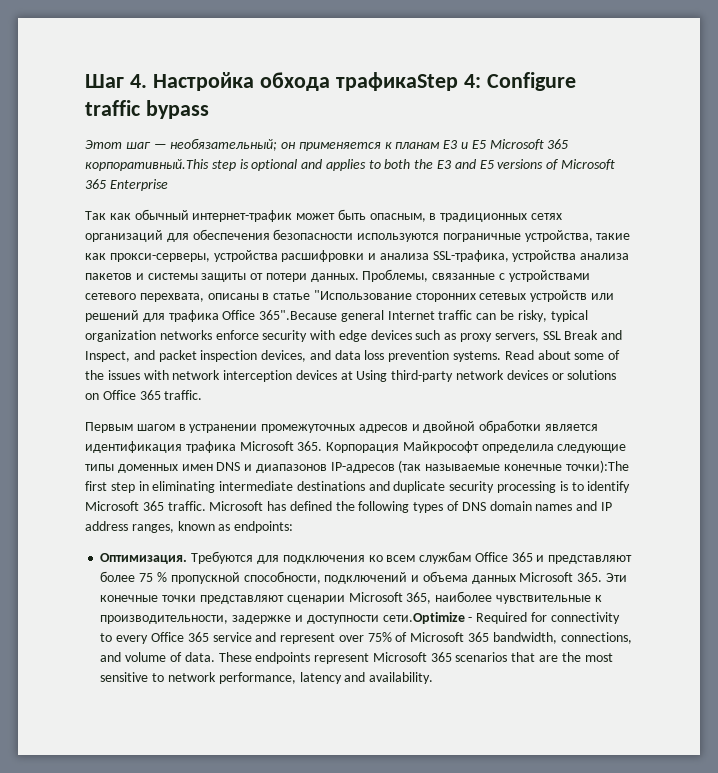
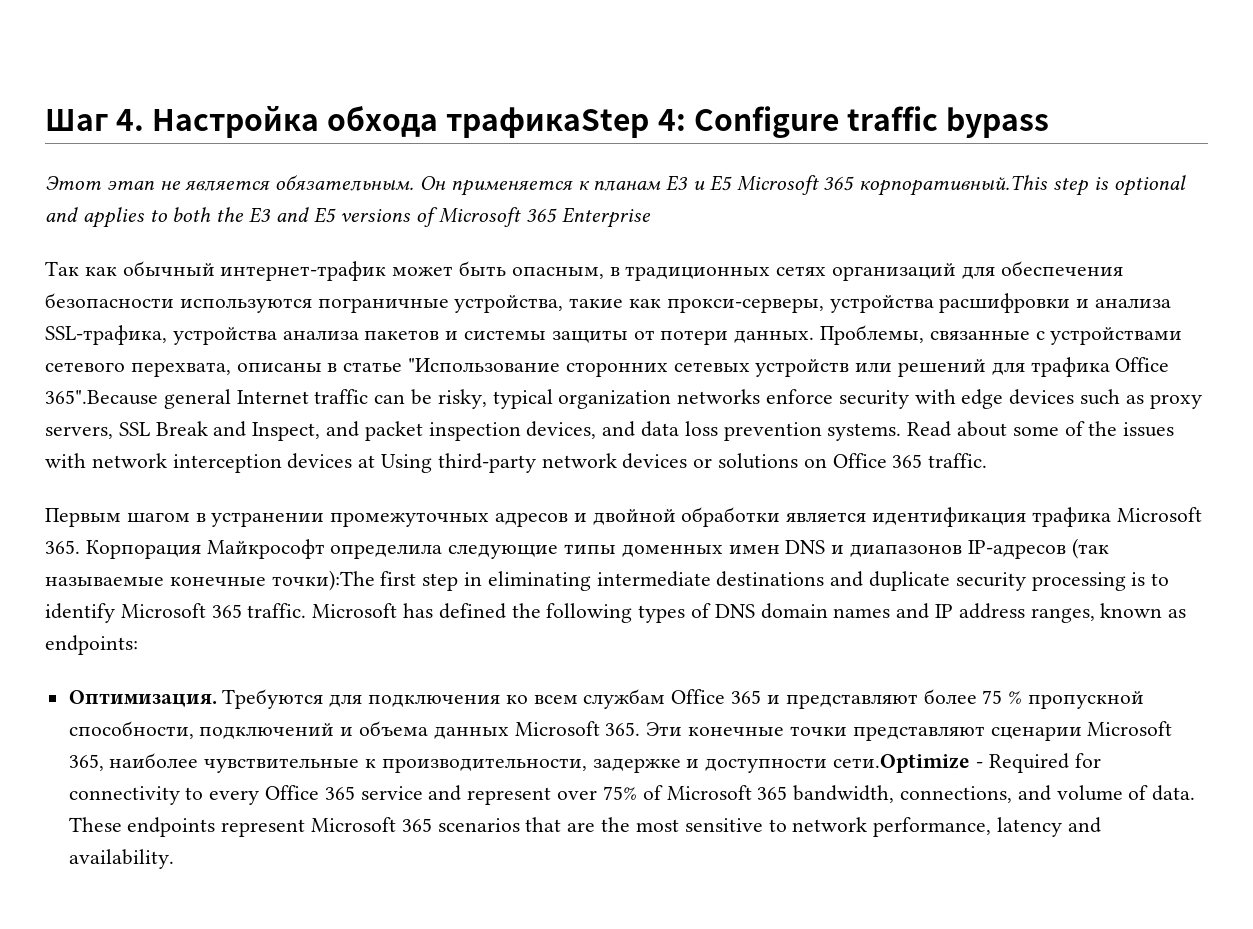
[125,138,297,151] шаг — необязательный; он -> [106,175,447,191] этап не является обязательным. Он

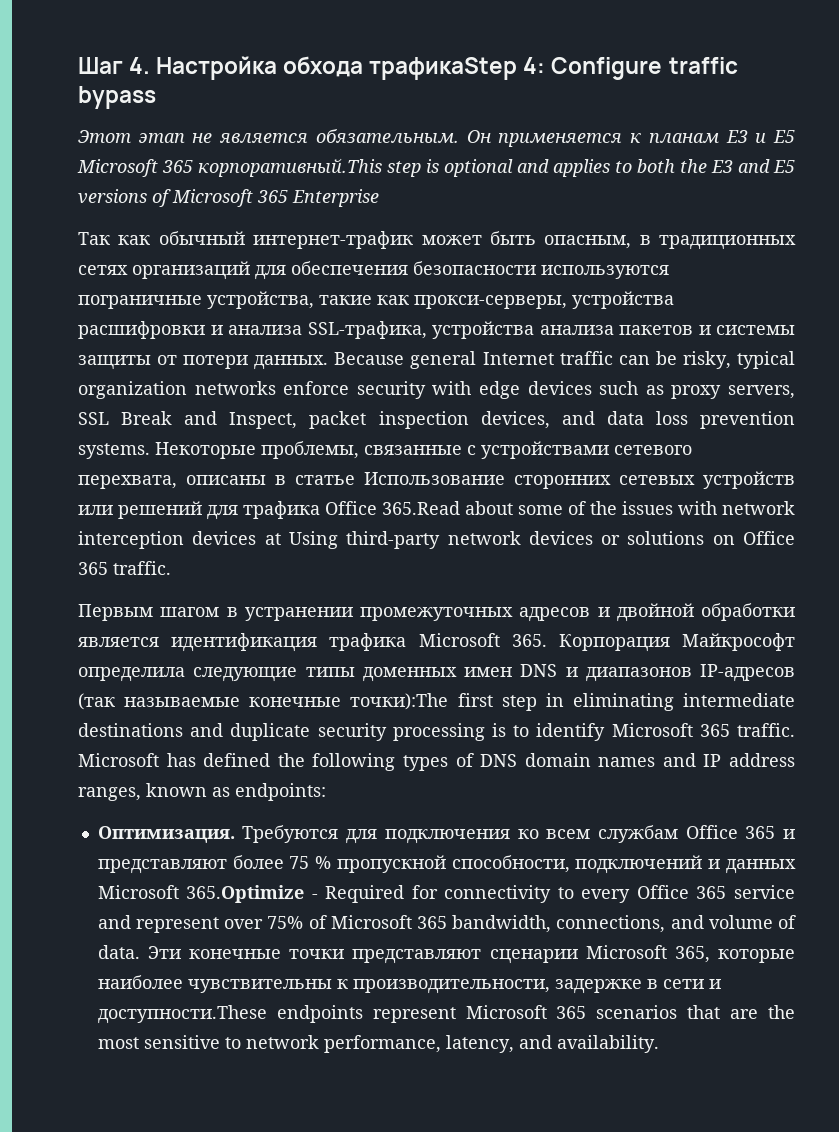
[820,325,1183,345] [45,357,1170,377] [45,390,158,405] Проблемы, связанные с устройствами сетевого перехвата, описаны в статье "Использование сторонних сетевых устройств или решений для трафика Office 365".Because -> [334,352,405,365] Because
[326,421,360,437] and -> (298, 420) none
[907,421,952,437] Read -> [155,441,692,459] [78,471,795,489] [78,501,460,520] Некоторые проблемы, связанные с устройствами сетевого перехвата, описаны в статье Использование сторонних сетевых устройств или решений для трафика Office 365.Read
[359,721,429,736] объема -> (721, 864) none
[605,721,1173,741] [68,753,971,773] 365. Эти конечные точки представляют сценарии Microsoft 365, наиболее чувствительные к производительности, задержке и доступности сети.Optimize -> [186,885,305,903] 365.Optimize
[68,817,122,832] These -> [147,945,795,964] [97,975,721,994] [97,1005,267,1024] Эти конечные точки представляют сценарии Microsoft 365, которые наиболее чувствительны к производительности, задержке в сети и доступности.These
[996,817,1062,837] latency -> [445,1035,514,1053] latency,

